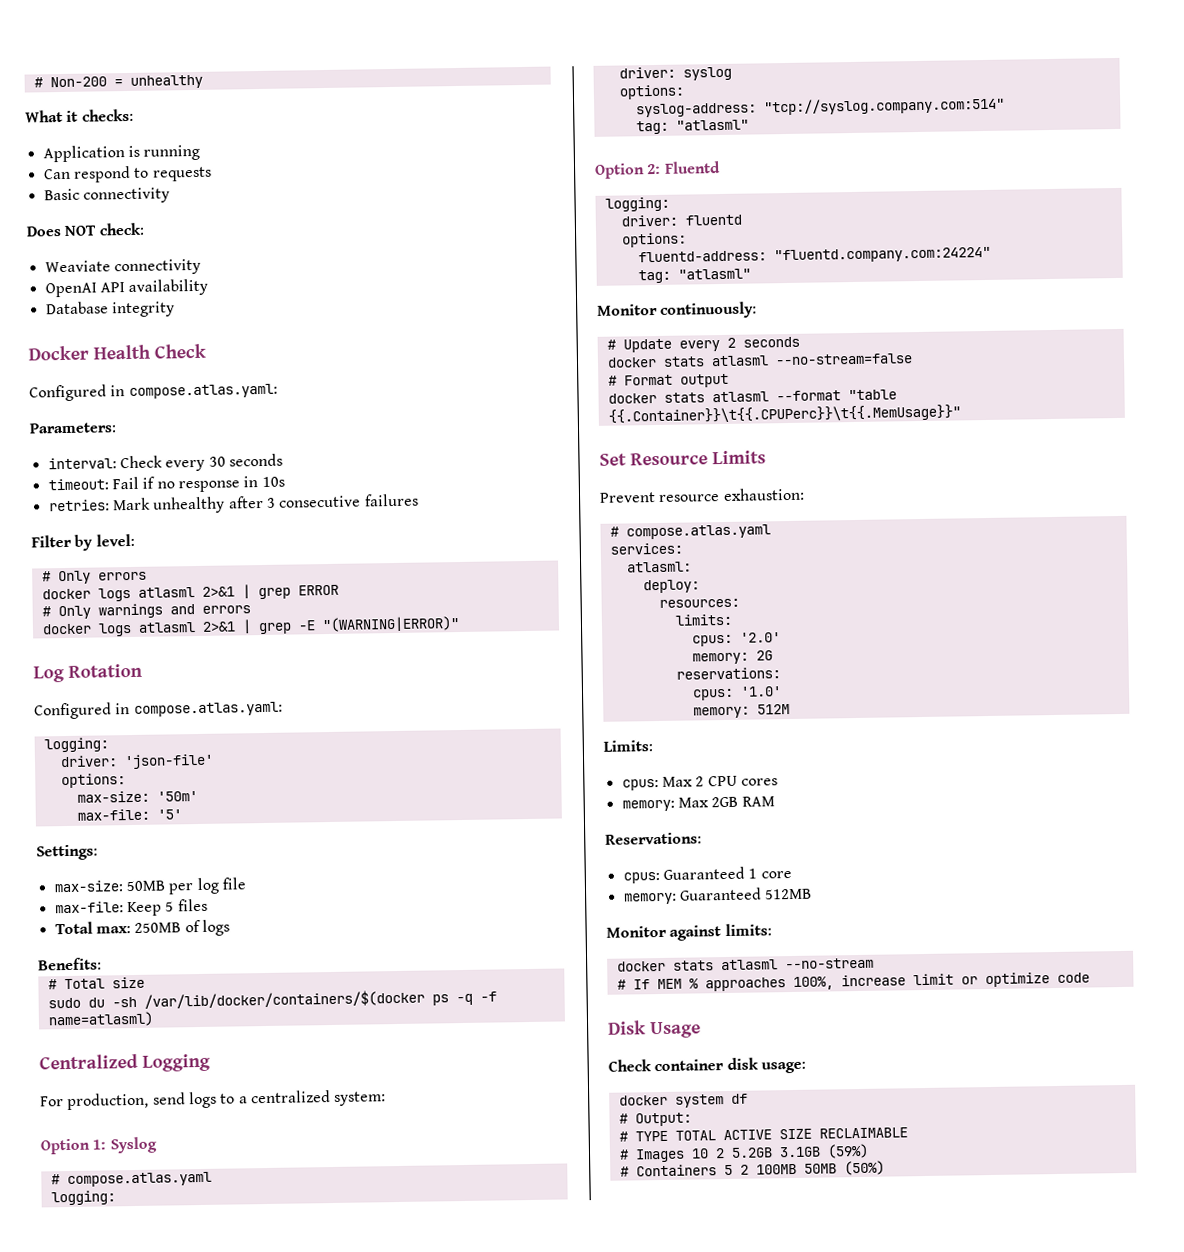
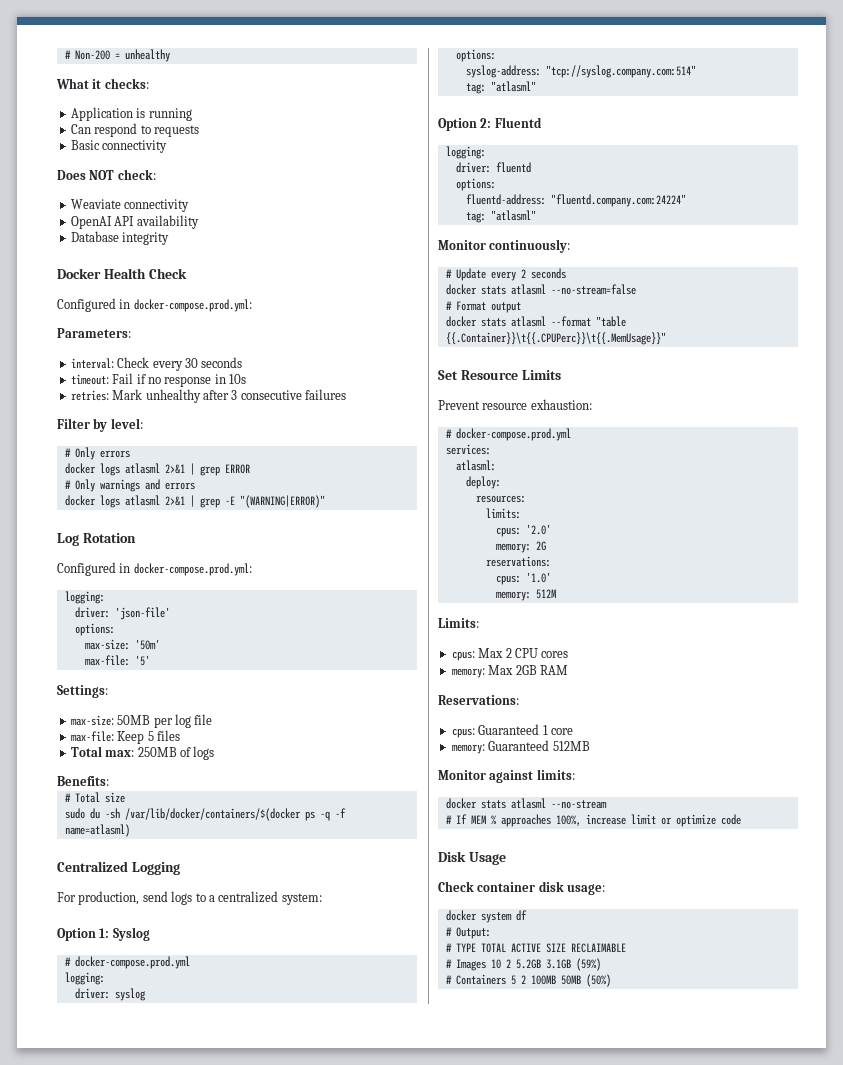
[128,383,278,400] compose.atlas.yaml: -> [133,299,252,312] docker-compose.prod.yml:
[133,701,283,717] compose.atlas.yaml: -> [133,563,252,576] docker-compose.prod.yml:
[66,1171,212,1188] compose.atlas.yaml -> [74,956,190,969] docker-compose.prod.yml
[625,524,771,540] compose.atlas.yaml -> [455,428,571,441] docker-compose.prod.yml

